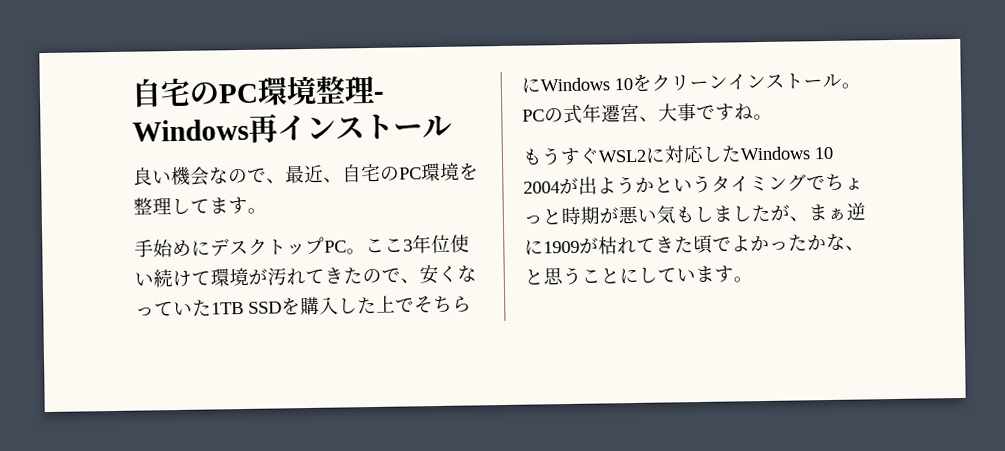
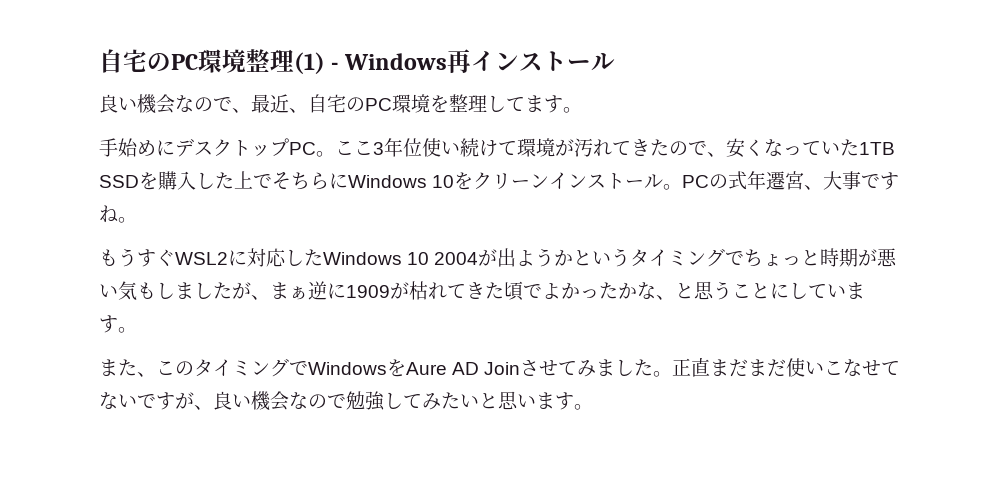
(375, 89) none -> [294,52,325,74] (1)
(753, 279) none -> [99,358,901,377] [99,391,593,411] // また、このタイミングでWindowsをAure AD Joinさせてみました。正直まだまだ使いこなせてないですが、良い機会なので勉強してみたいと思います。

